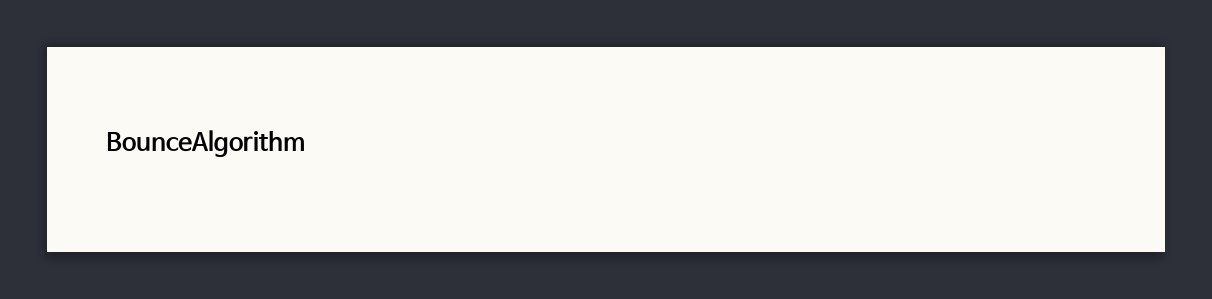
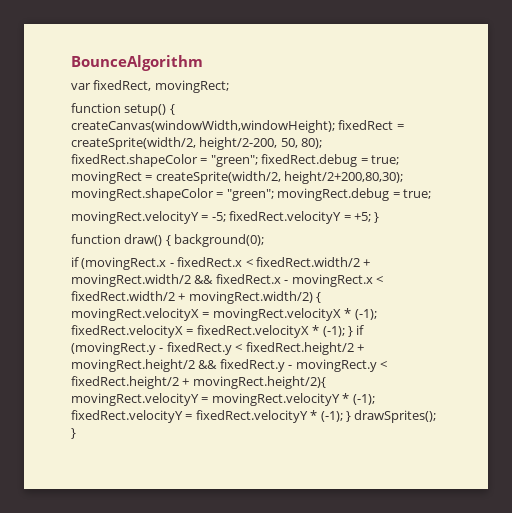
(305, 143) none -> [71,80,229,93] [71,103,175,116] [71,120,404,133] [71,137,323,150] [71,154,399,167] [71,171,404,184] [71,188,431,201] [71,211,380,224] [71,234,265,247] [71,257,371,270] [71,274,383,287] [71,291,322,304] [71,308,377,321] [71,325,365,338] [71,342,364,355] [71,359,387,372] [71,376,326,389] [71,393,375,406] [71,410,437,423] [71,428,76,439] // var fixedRect, movingRect; // function setup() { createCanvas(windowWidth,windowHeight); fixedRect = createSprite(width/2, height/2-200, 50, 80); fixedRect.shapeColor = "green"; fixedRect.debug = true; movingRect = createSprite(width/2, height/2+200,80,30); movingRect.shapeColor = "green"; movingRect.debug = true; // movingRect.velocityY = -5; fixedRect.velocityY = +5; } // function draw() { background(0); // if (movingRect.x - fixedRect.x < fixedRect.width/2 + movingRect.width/2 && fixedRect.x - movingRect.x < fixedRect.width/2 + movingRect.width/2) { movingRect.velocityX = movingRect.velocityX * (-1); fixedRect.velocityX = fixedRect.velocityX * (-1); } if (movingRect.y - fixedRect.y < fixedRect.height/2 + movingRect.height/2 && fixedRect.y - movingRect.y < fixedRect.height/2 + movingRect.height/2){ movingRect.velocityY = movingRect.velocityY * (-1); fixedRect.velocityY = fixedRect.velocityY * (-1); } drawSprites(); }

